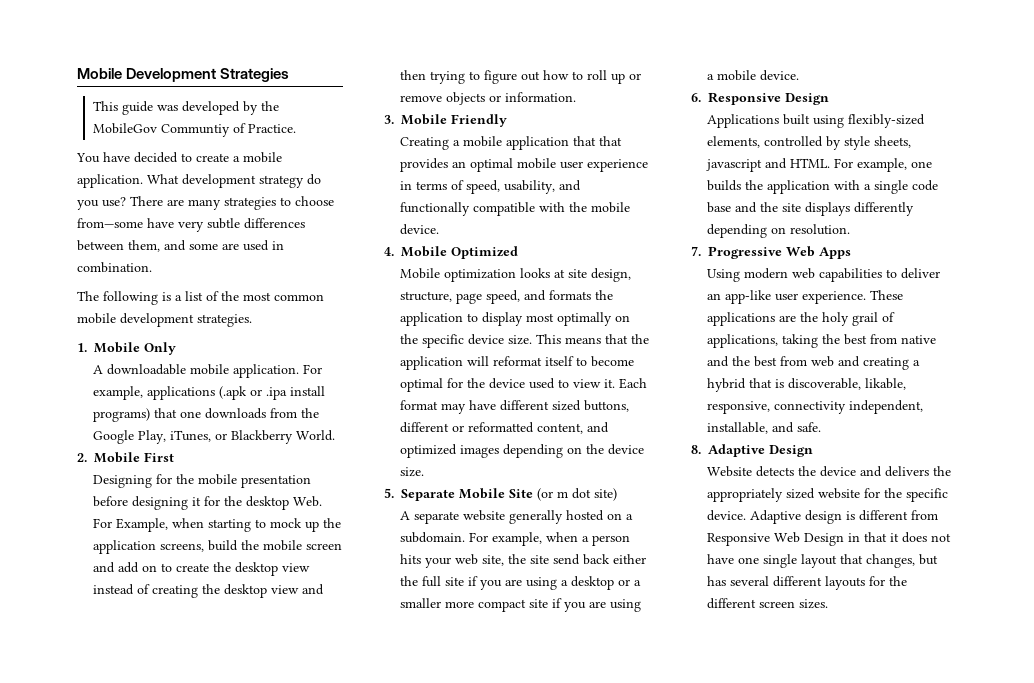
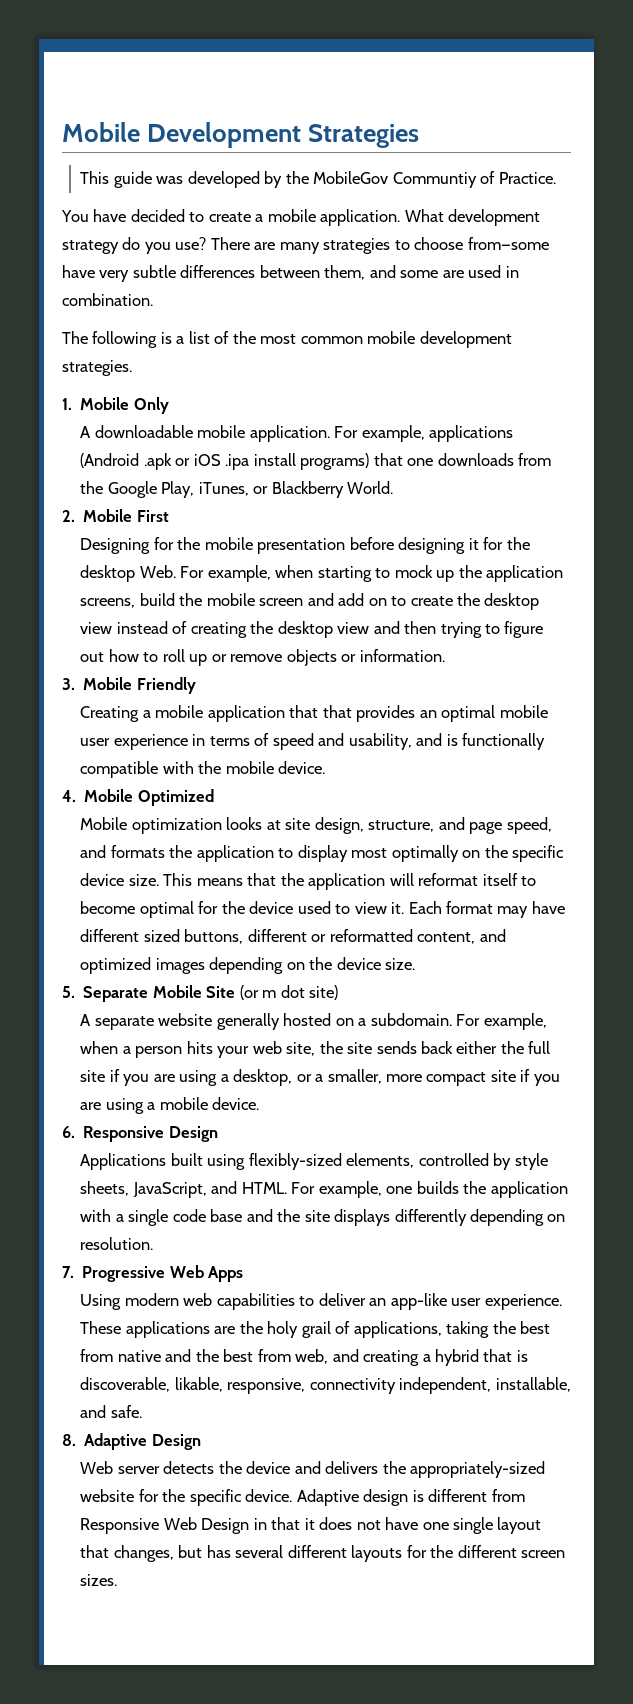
[219,386,263,400] (.apk or -> [80,453,221,470] (Android .apk or iOS
[116,518,169,532] Example, -> [207,565,271,582] example,
[466,180,501,194] speed, -> [272,733,345,750] speed and
(582, 185) none -> [446,734,458,746] is
(453, 296) none -> [438,817,465,830] and
[553,554,581,565] send -> [376,1041,417,1054] sends
[571,576,615,590] desktop -> [233,1069,293,1086] desktop,
[400,598,442,608] smaller -> [327,1069,382,1084] smaller,
[706,159,763,172] javascript -> [132,1182,207,1198] JavaScript,
[811,356,835,367] web -> [295,1349,329,1364] web,
[707,466,753,477] Website -> [80,1461,160,1474] Web server
[707,488,816,502] appropriately sized -> [410,1461,546,1478] appropriately-sized

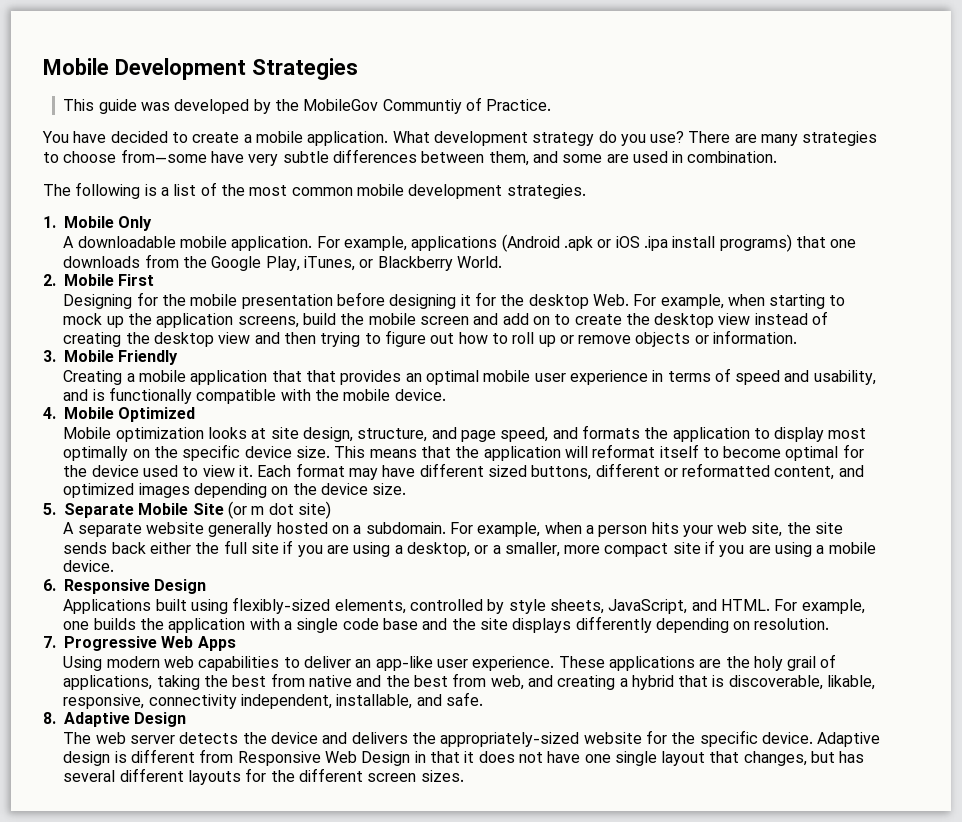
[80,1461,114,1474] Web -> [63,732,126,744] The web

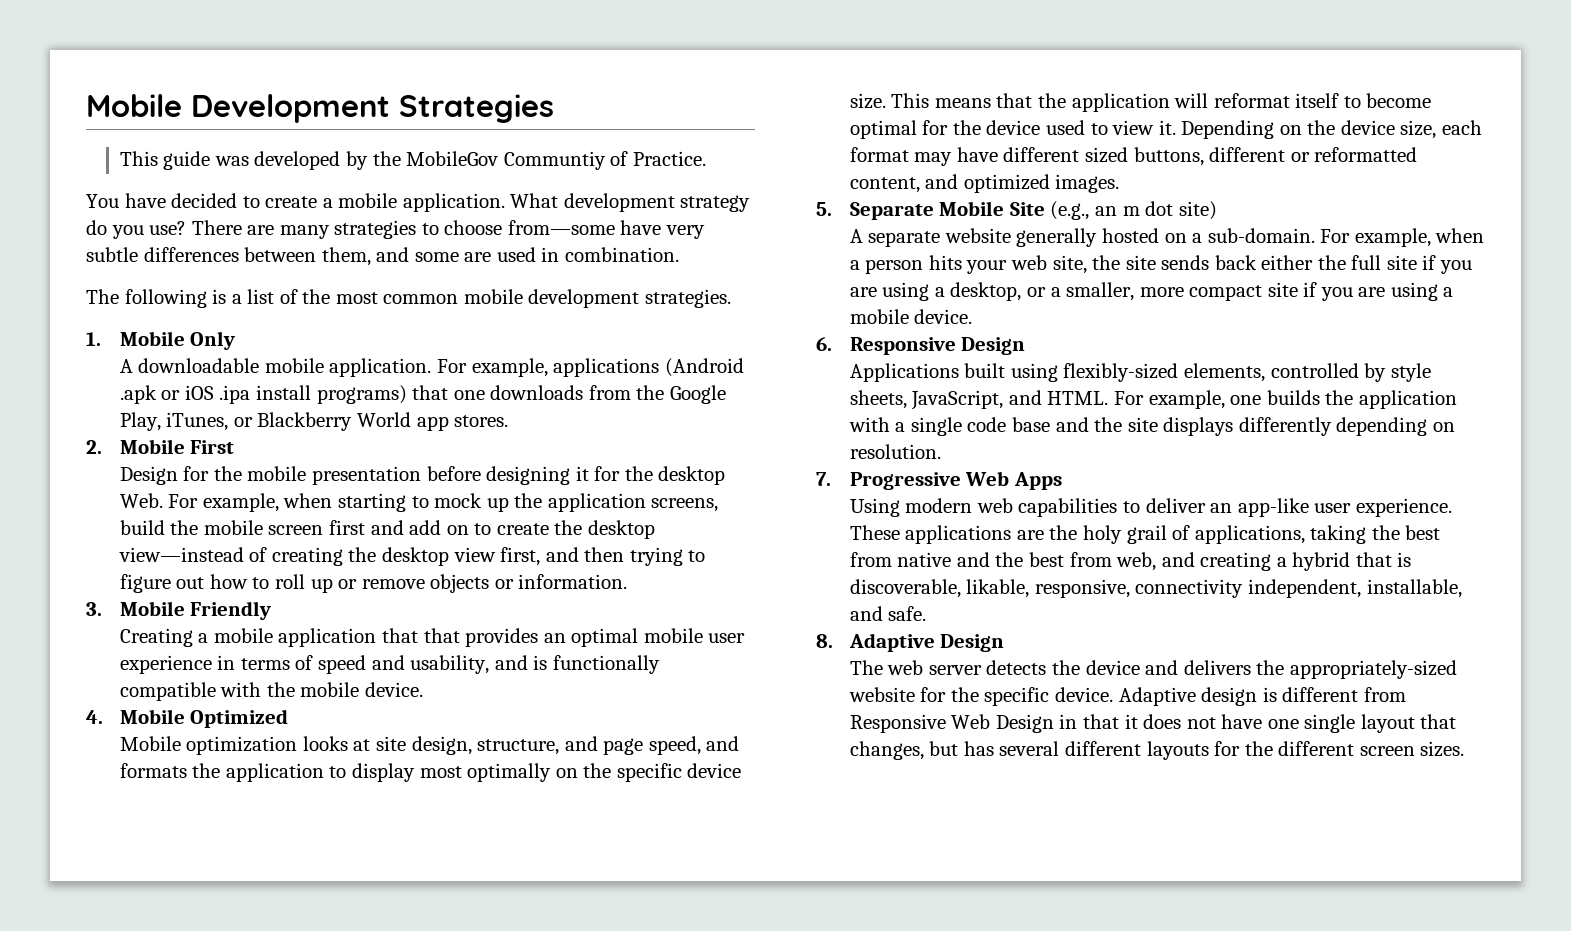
[456,256,502,268] World. -> [357,412,509,431] World app stores.
[63,294,133,309] Designing -> [119,466,178,485] Design
(469, 320) none -> [329,520,366,535] first
[718,313,808,325] view instead -> [118,547,244,562] view—instead
(251, 338) none -> [500,547,541,566] first,
[257,465,292,477] Each -> [1181,120,1482,139] Depending on the device size, each
[138,483,407,498] images depending on the device size. -> [1055,174,1120,193] images.
[227,501,247,519] (or -> [1050,201,1118,220] (e.g., an
[365,522,446,534] subdomain. -> [1207,228,1315,243] sub-domain.

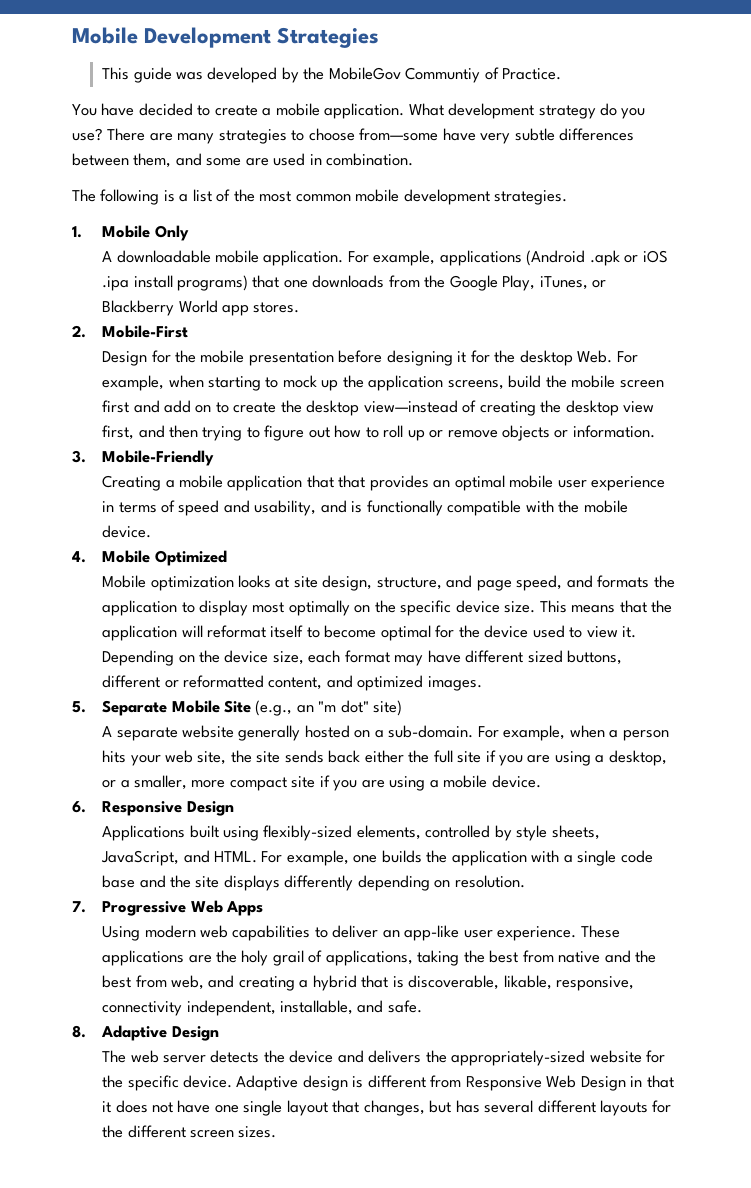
[119,439,235,454] Mobile First -> [102,325,189,338] Mobile-First
[119,601,272,620] Mobile Friendly -> [102,450,215,466] Mobile-Friendly
[1122,201,1174,216] m dot -> [318,700,369,713] "m dot"

